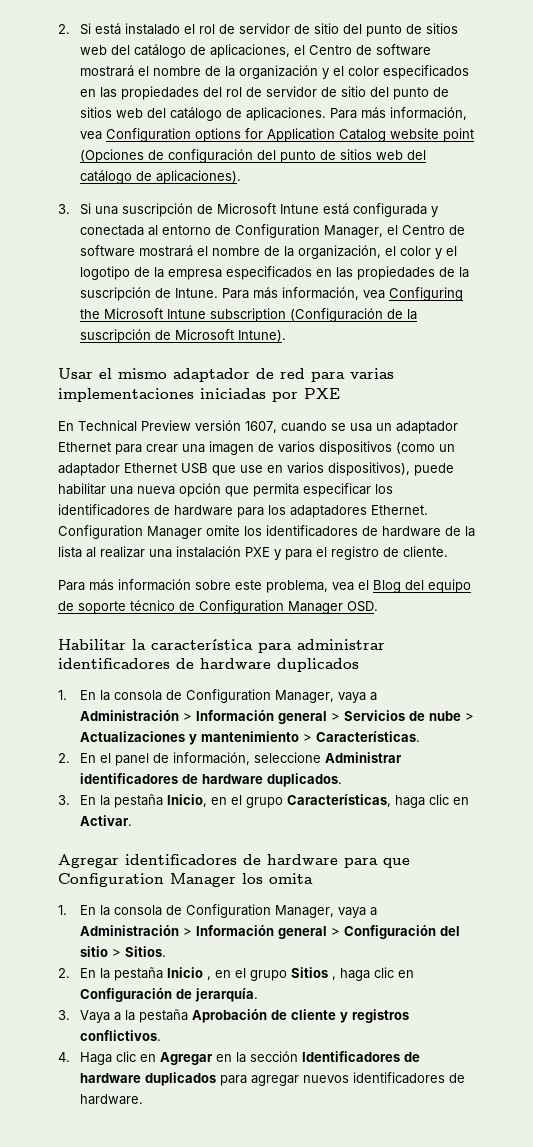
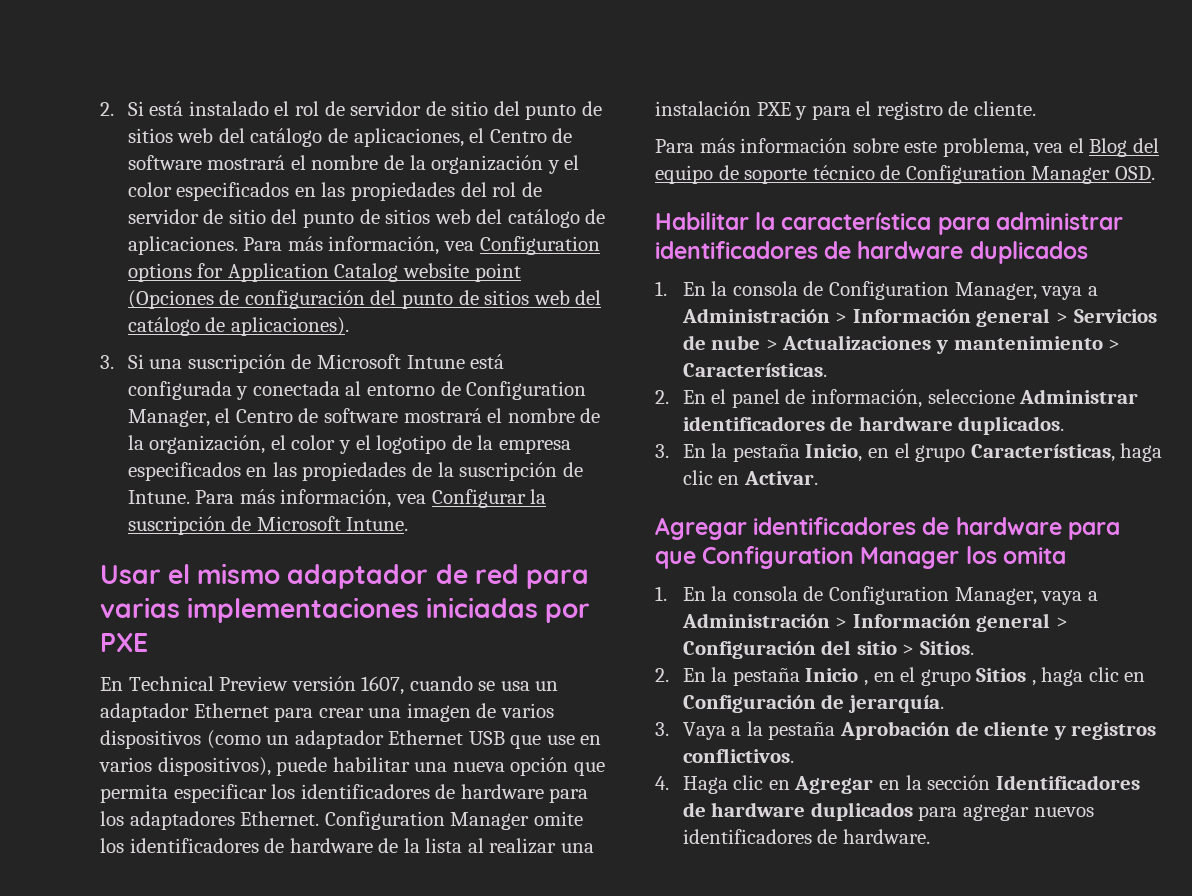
[388,287,463,301] [79,308,403,322] Configuring the Microsoft Intune subscription (Configuración de -> [431,489,526,508] Configurar
[237,330,286,342] Intune). -> [346,517,409,531] Intune.

